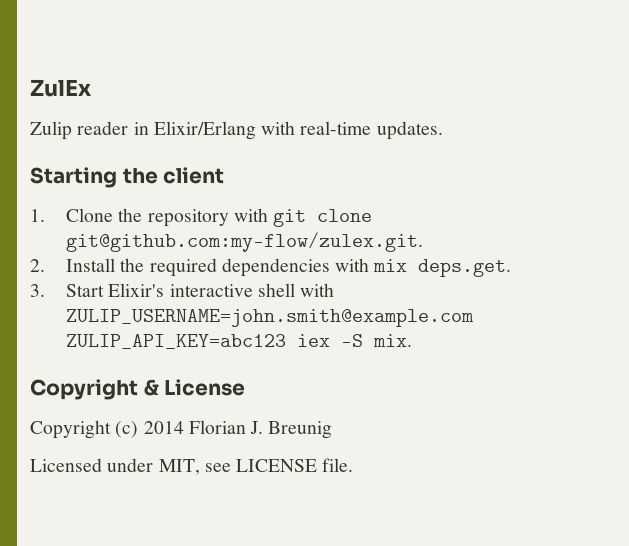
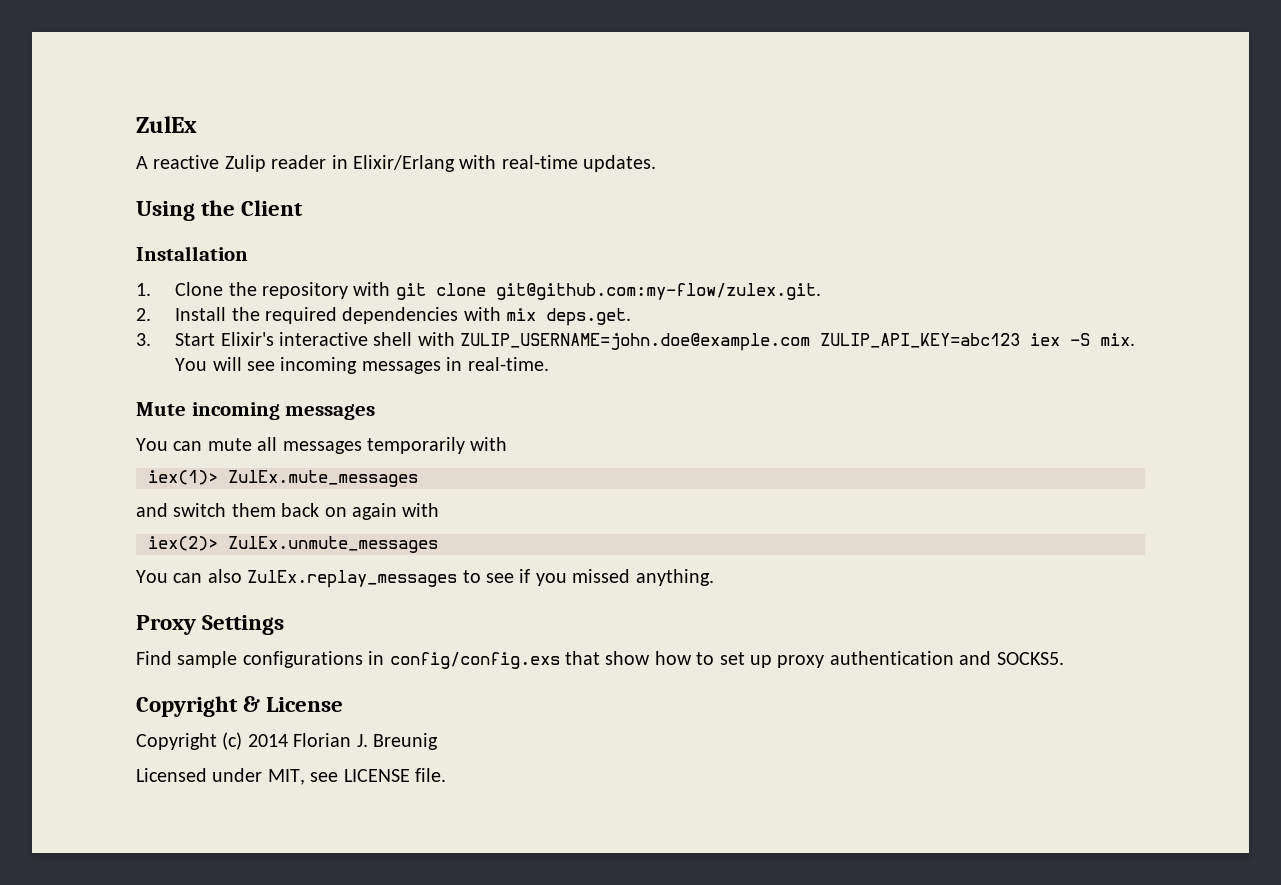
(92, 88) none -> [136,155,220,169] A reactive
[30,167,225,188] Starting the client -> [136,200,304,221] [136,246,248,261] Using the Client // Installation
[66,309,475,327] ZULIP_USERNAME=john.smith@example.com -> [460,333,811,351] ZULIP_USERNAME=john.doe@example.com
(413, 340) none -> [175,357,549,374] [136,402,376,420] [136,437,508,454] [148,470,418,487] [136,503,440,520] [148,536,438,553] [136,569,714,588] [136,615,285,635] [136,651,1064,669] You will see incoming messages in real-time. // Mute incoming messages // You can mute all messages temporarily with // iex(1)> ZulEx.mute_messages // and switch them back on again with // iex(2)> ZulEx.unmute_messages // You can also ZulEx.replay_messages to see if you missed anything. // Proxy Settings // Find sample configurations in config/config.exs that show how to set up proxy authentication and SOCKS5.

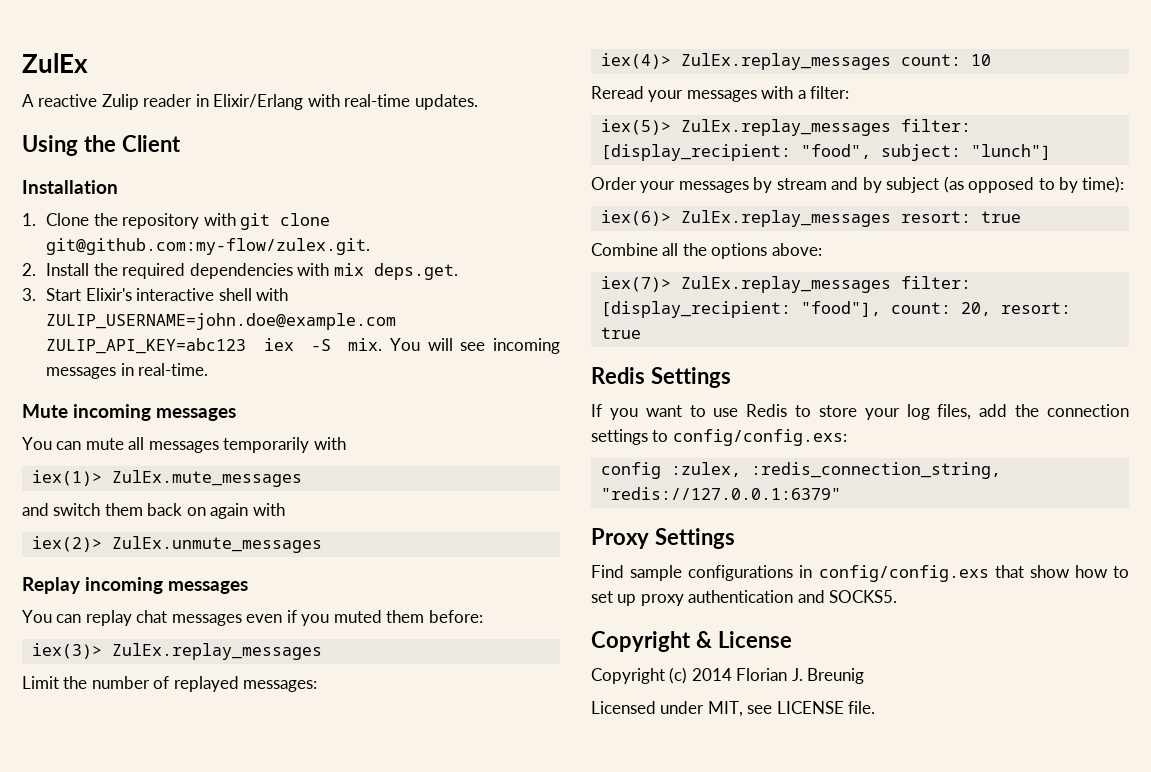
[136,569,714,588] // You can also ZulEx.replay_messages to see if you missed anything. -> [22,577,249,594] [22,610,483,626] [31,643,322,660] [22,676,318,692] [600,53,991,70] [591,86,850,102] [600,119,971,136] [600,144,1051,161] [591,176,1125,193] [600,210,1021,227] [591,243,822,259] [600,276,971,293] [600,301,1071,318] [600,327,641,339] [591,367,731,388] [591,404,1129,420] [591,429,847,446] [600,462,1001,479] [600,487,841,500] // Replay incoming messages // You can replay chat messages even if you muted them before: // iex(3)> ZulEx.replay_messages // Limit the number of replayed messages: // iex(4)> ZulEx.replay_messages count: 10 // Reread your messages with a filter: // iex(5)> ZulEx.replay_messages filter: [display_recipient: "food", subject: "lunch"] // Order your messages by stream and by subject (as opposed to by time): // iex(6)> ZulEx.replay_messages resort: true // Combine all the options above: // iex(7)> ZulEx.replay_messages filter: [display_recipient: "food"], count: 20, resort: true // Redis Settings // If you want to use Redis to store your log files, add the connection settings to config/config.exs: // config :zulex, :redis_connection_string, "redis://127.0.0.1:6379"

